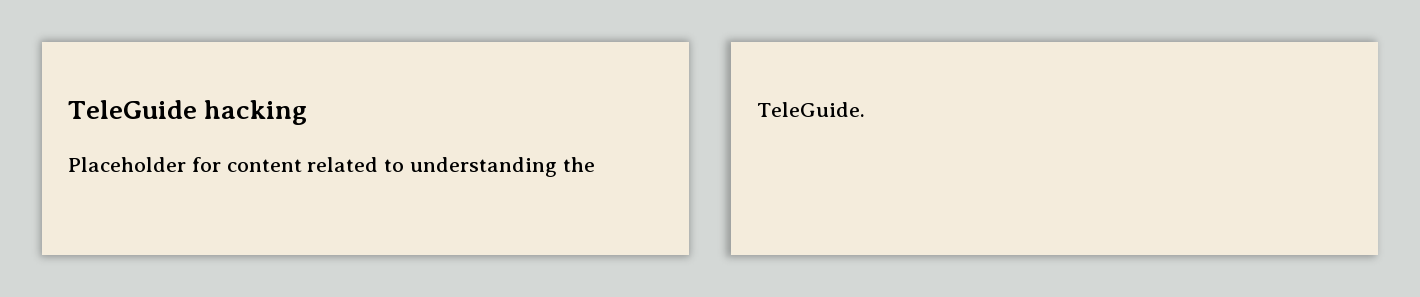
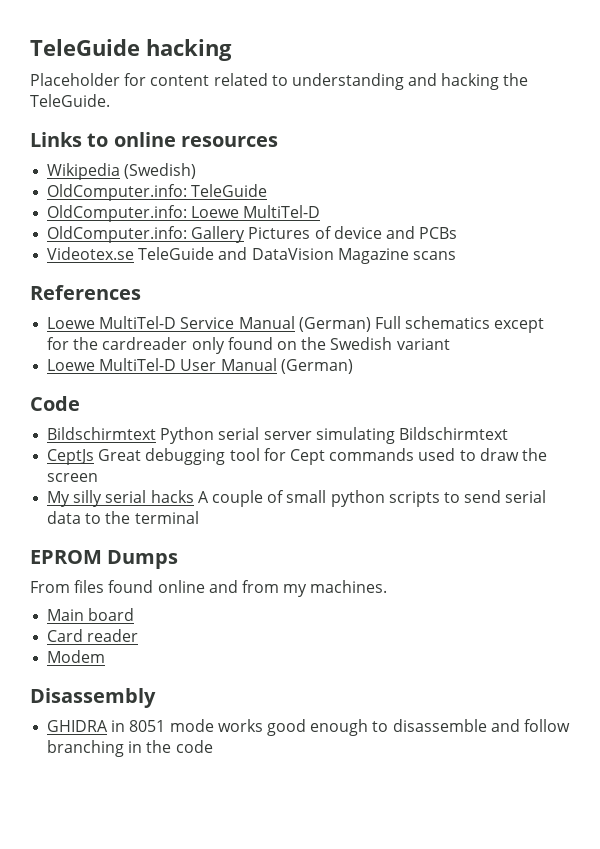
(558, 167) none -> [408,73,500,90] and hacking
(865, 109) none -> [30,132,278,147] [47,163,197,180] [47,184,268,201] [47,205,321,222] [47,226,458,243] [47,247,456,264] [30,285,141,300] [47,316,545,333] [47,337,450,354] [47,358,353,374] [30,396,80,411] [47,427,508,444] [47,448,547,465] [47,473,99,482] [47,490,547,507] [47,511,199,524] [30,550,179,569] [30,580,388,597] [47,608,135,621] [47,629,139,642] [47,650,106,663] [30,688,156,708] [47,719,570,736] [47,740,213,757] // Links to online resources // Wikipedia (Swedish) // OldComputer.info: TeleGuide // OldComputer.info: Loewe MultiTel-D // OldComputer.info: Gallery Pictures of device and PCBs // Videotex.se TeleGuide and DataVision Magazine scans // References // Loewe MultiTel-D Service Manual (German) Full schematics except for the cardreader only found on the Swedish variant // Loewe MultiTel-D User Manual (German) // Code // Bildschirmtext Python serial server simulating Bildschirmtext // CeptJs Great debugging tool for Cept commands used to draw the screen // My silly serial hacks A couple of small python scripts to send serial data to the terminal // EPROM Dumps // From files found online and from my machines. // Main board // Card reader // Modem // Disassembly // GHIDRA in 8051 mode works good enough to disassemble and follow branching in the code

